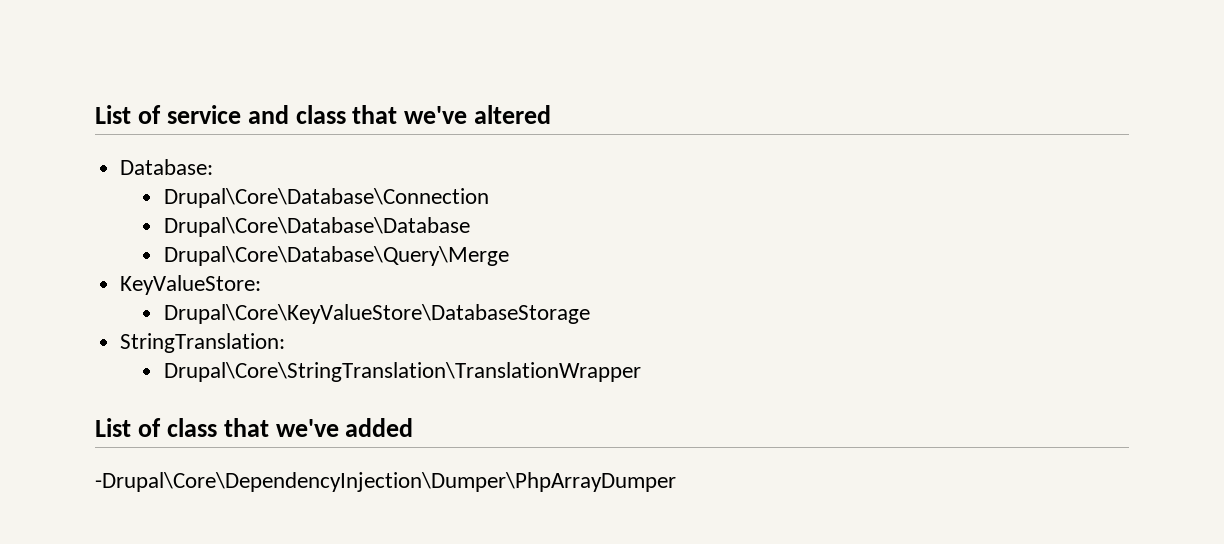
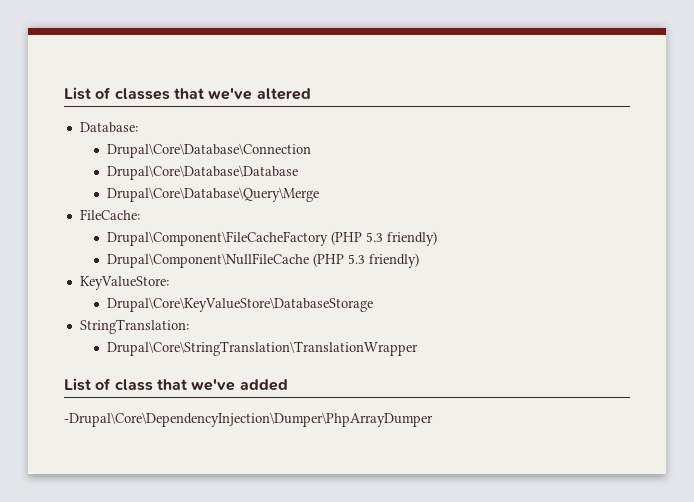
[95,105,346,124] List of service and class -> [64,87,170,100] List of classes
(509, 256) none -> [79,209,140,220] [106,231,437,246] [106,253,419,268] // FileCache: // Drupal\Component\FileCacheFactory (PHP 5.3 friendly) // Drupal\Component\NullFileCache (PHP 5.3 friendly)

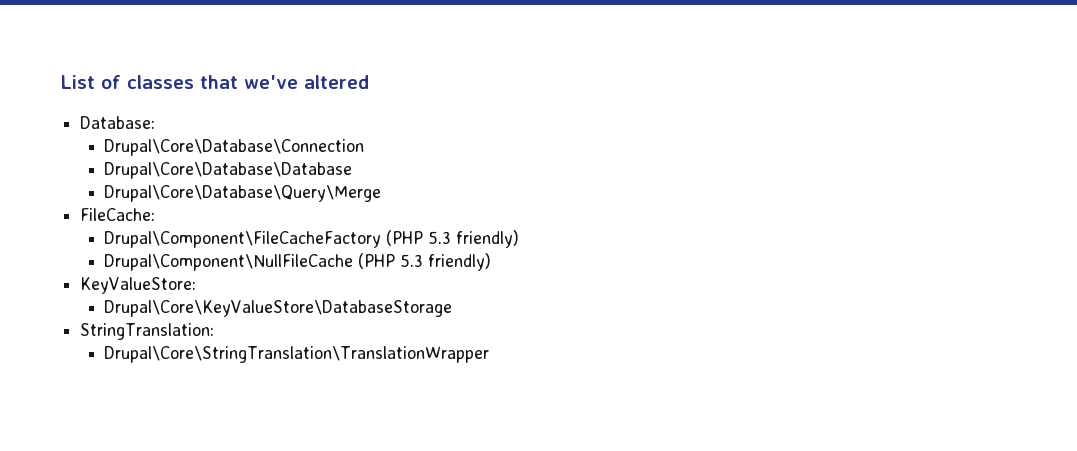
[64,378,288,391] [64,412,433,427] // List of class that we've added // -Drupal\Core\DependencyInjection\Dumper\PhpArrayDumper -> (490, 354) none

